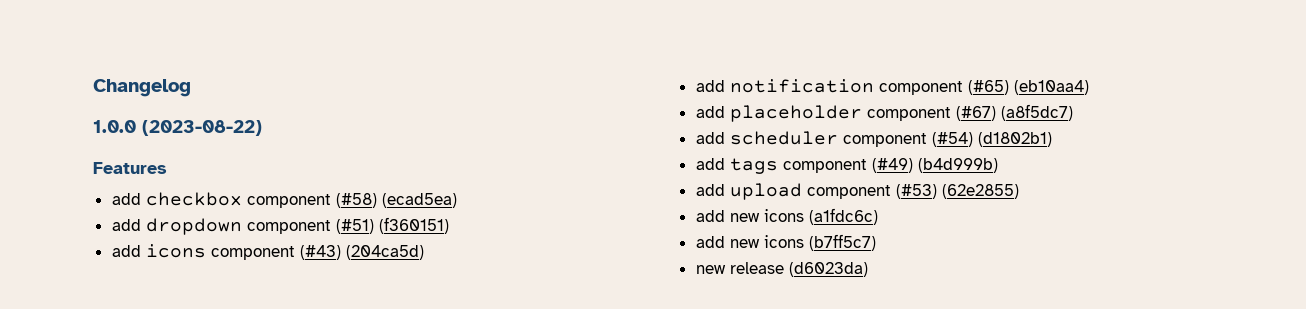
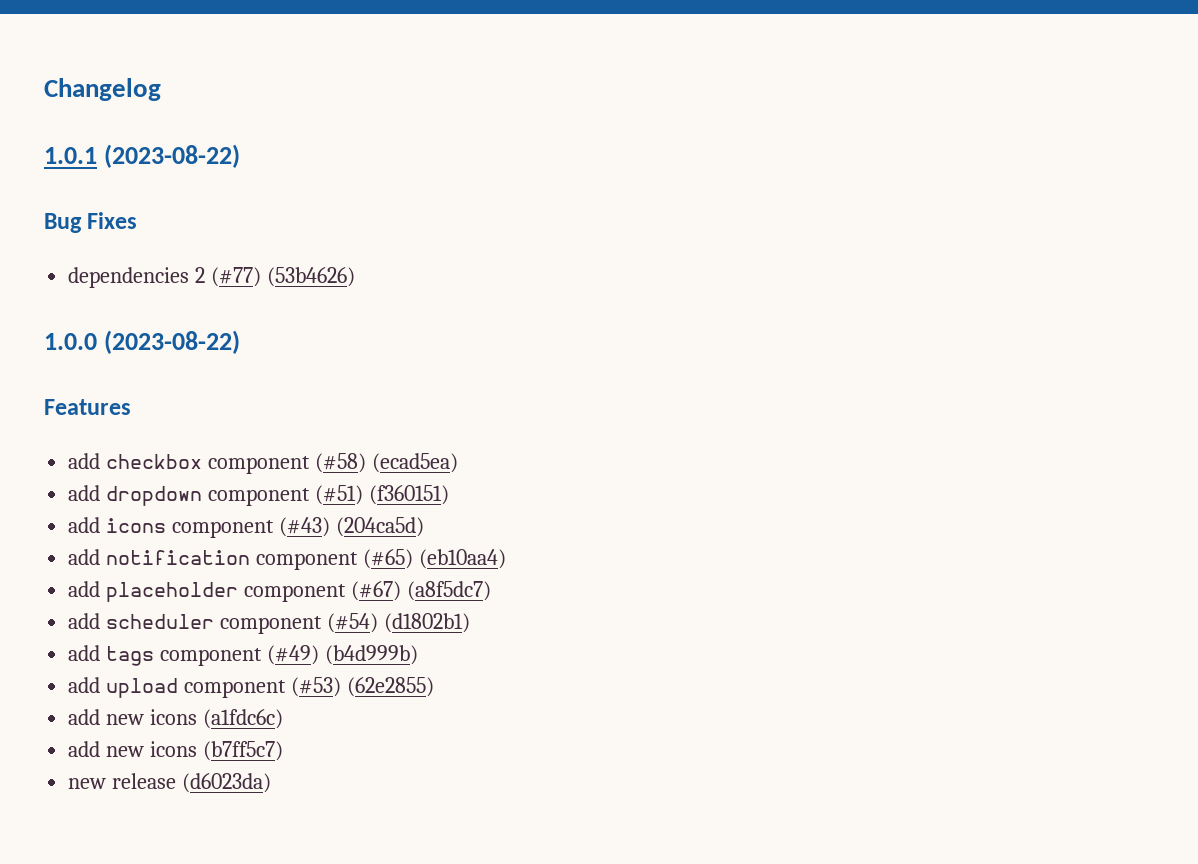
(191, 88) none -> [44,144,240,168] [44,212,138,233] [68,267,356,288] // 1.0.1 (2023-08-22) // Bug Fixes // dependencies 2 (#77) (53b4626)

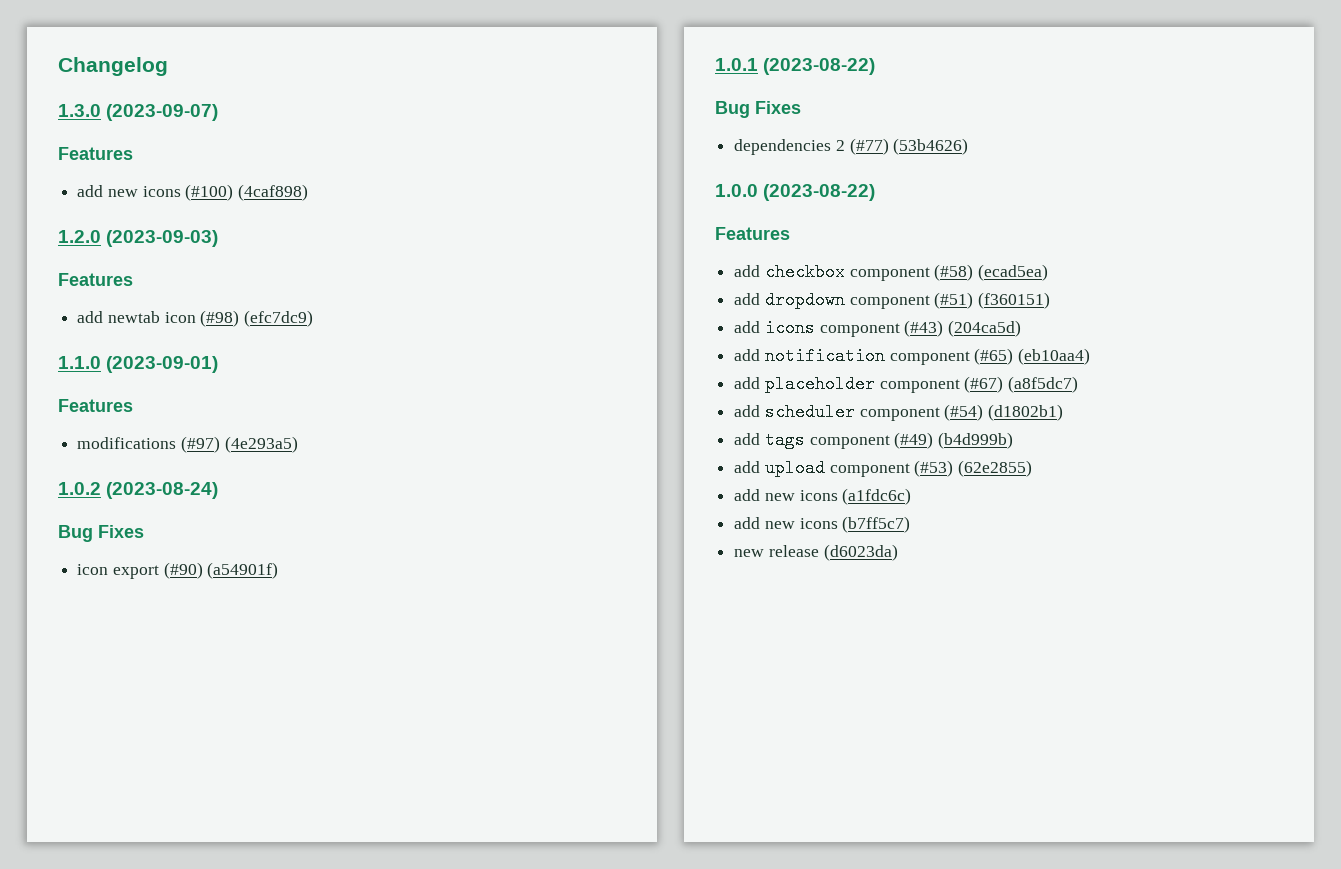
(161, 89) none -> [58,104,219,121] [58,147,133,160] [77,184,309,201] [58,230,219,247] [58,273,133,286] [77,310,314,327] [58,356,219,373] [58,399,133,412] [77,436,298,453] [58,482,219,499] [58,525,144,542] [77,562,279,579] // 1.3.0 (2023-09-07) // Features // add new icons (#100) (4caf898) // 1.2.0 (2023-09-03) // Features // add newtab icon (#98) (efc7dc9) // 1.1.0 (2023-09-01) // Features // modifications (#97) (4e293a5) // 1.0.2 (2023-08-24) // Bug Fixes // icon export (#90) (a54901f)

